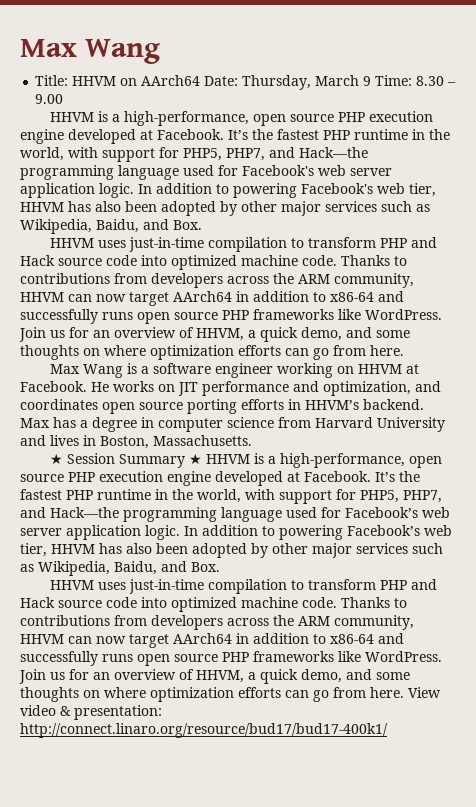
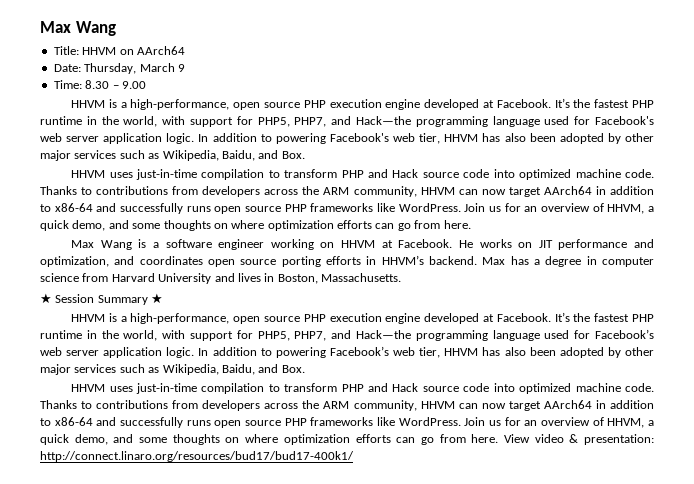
(201, 80) none -> (185, 50) //
(372, 81) none -> (185, 68) //
(203, 459) none -> (164, 298) //
[20,723,388,738] http://connect.linaro.org/resource/bud17/bud17-400k1/ -> [40,451,354,462] http://connect.linaro.org/resources/bud17/bud17-400k1/

